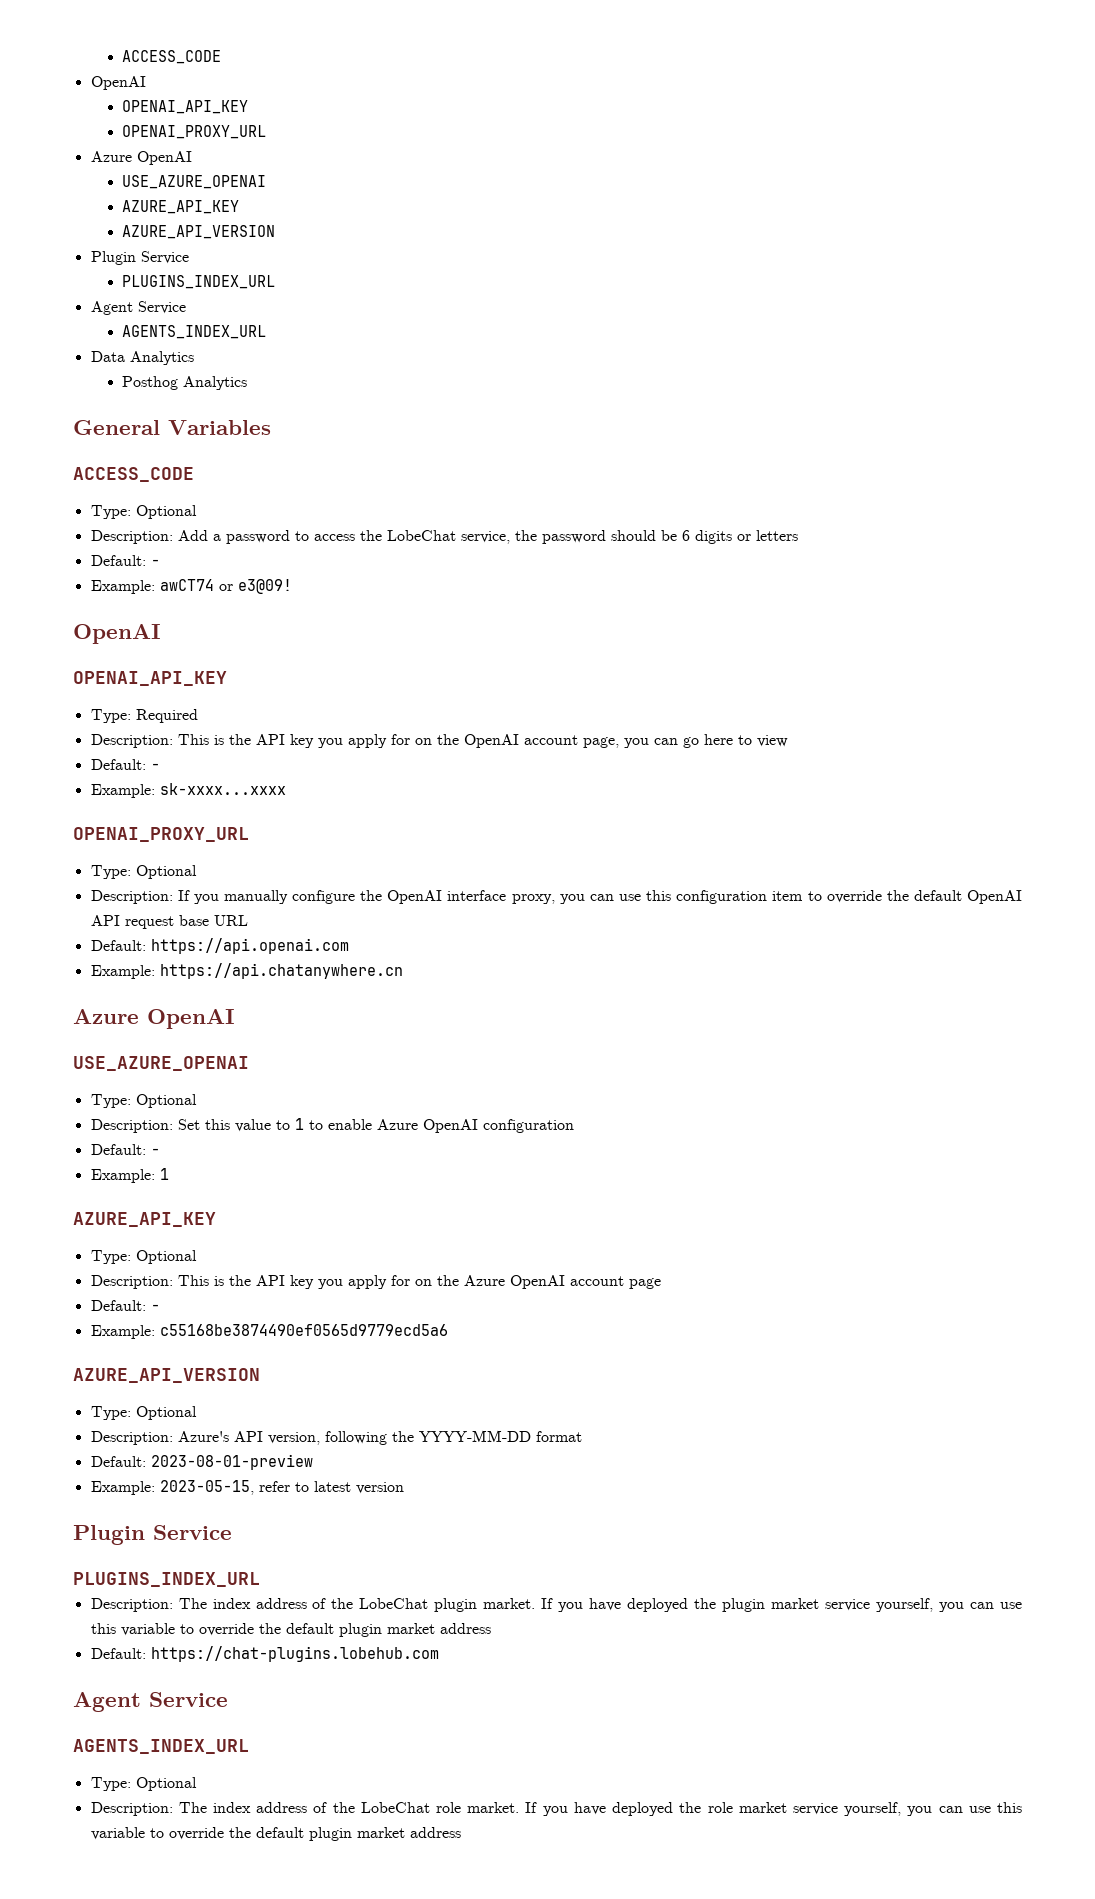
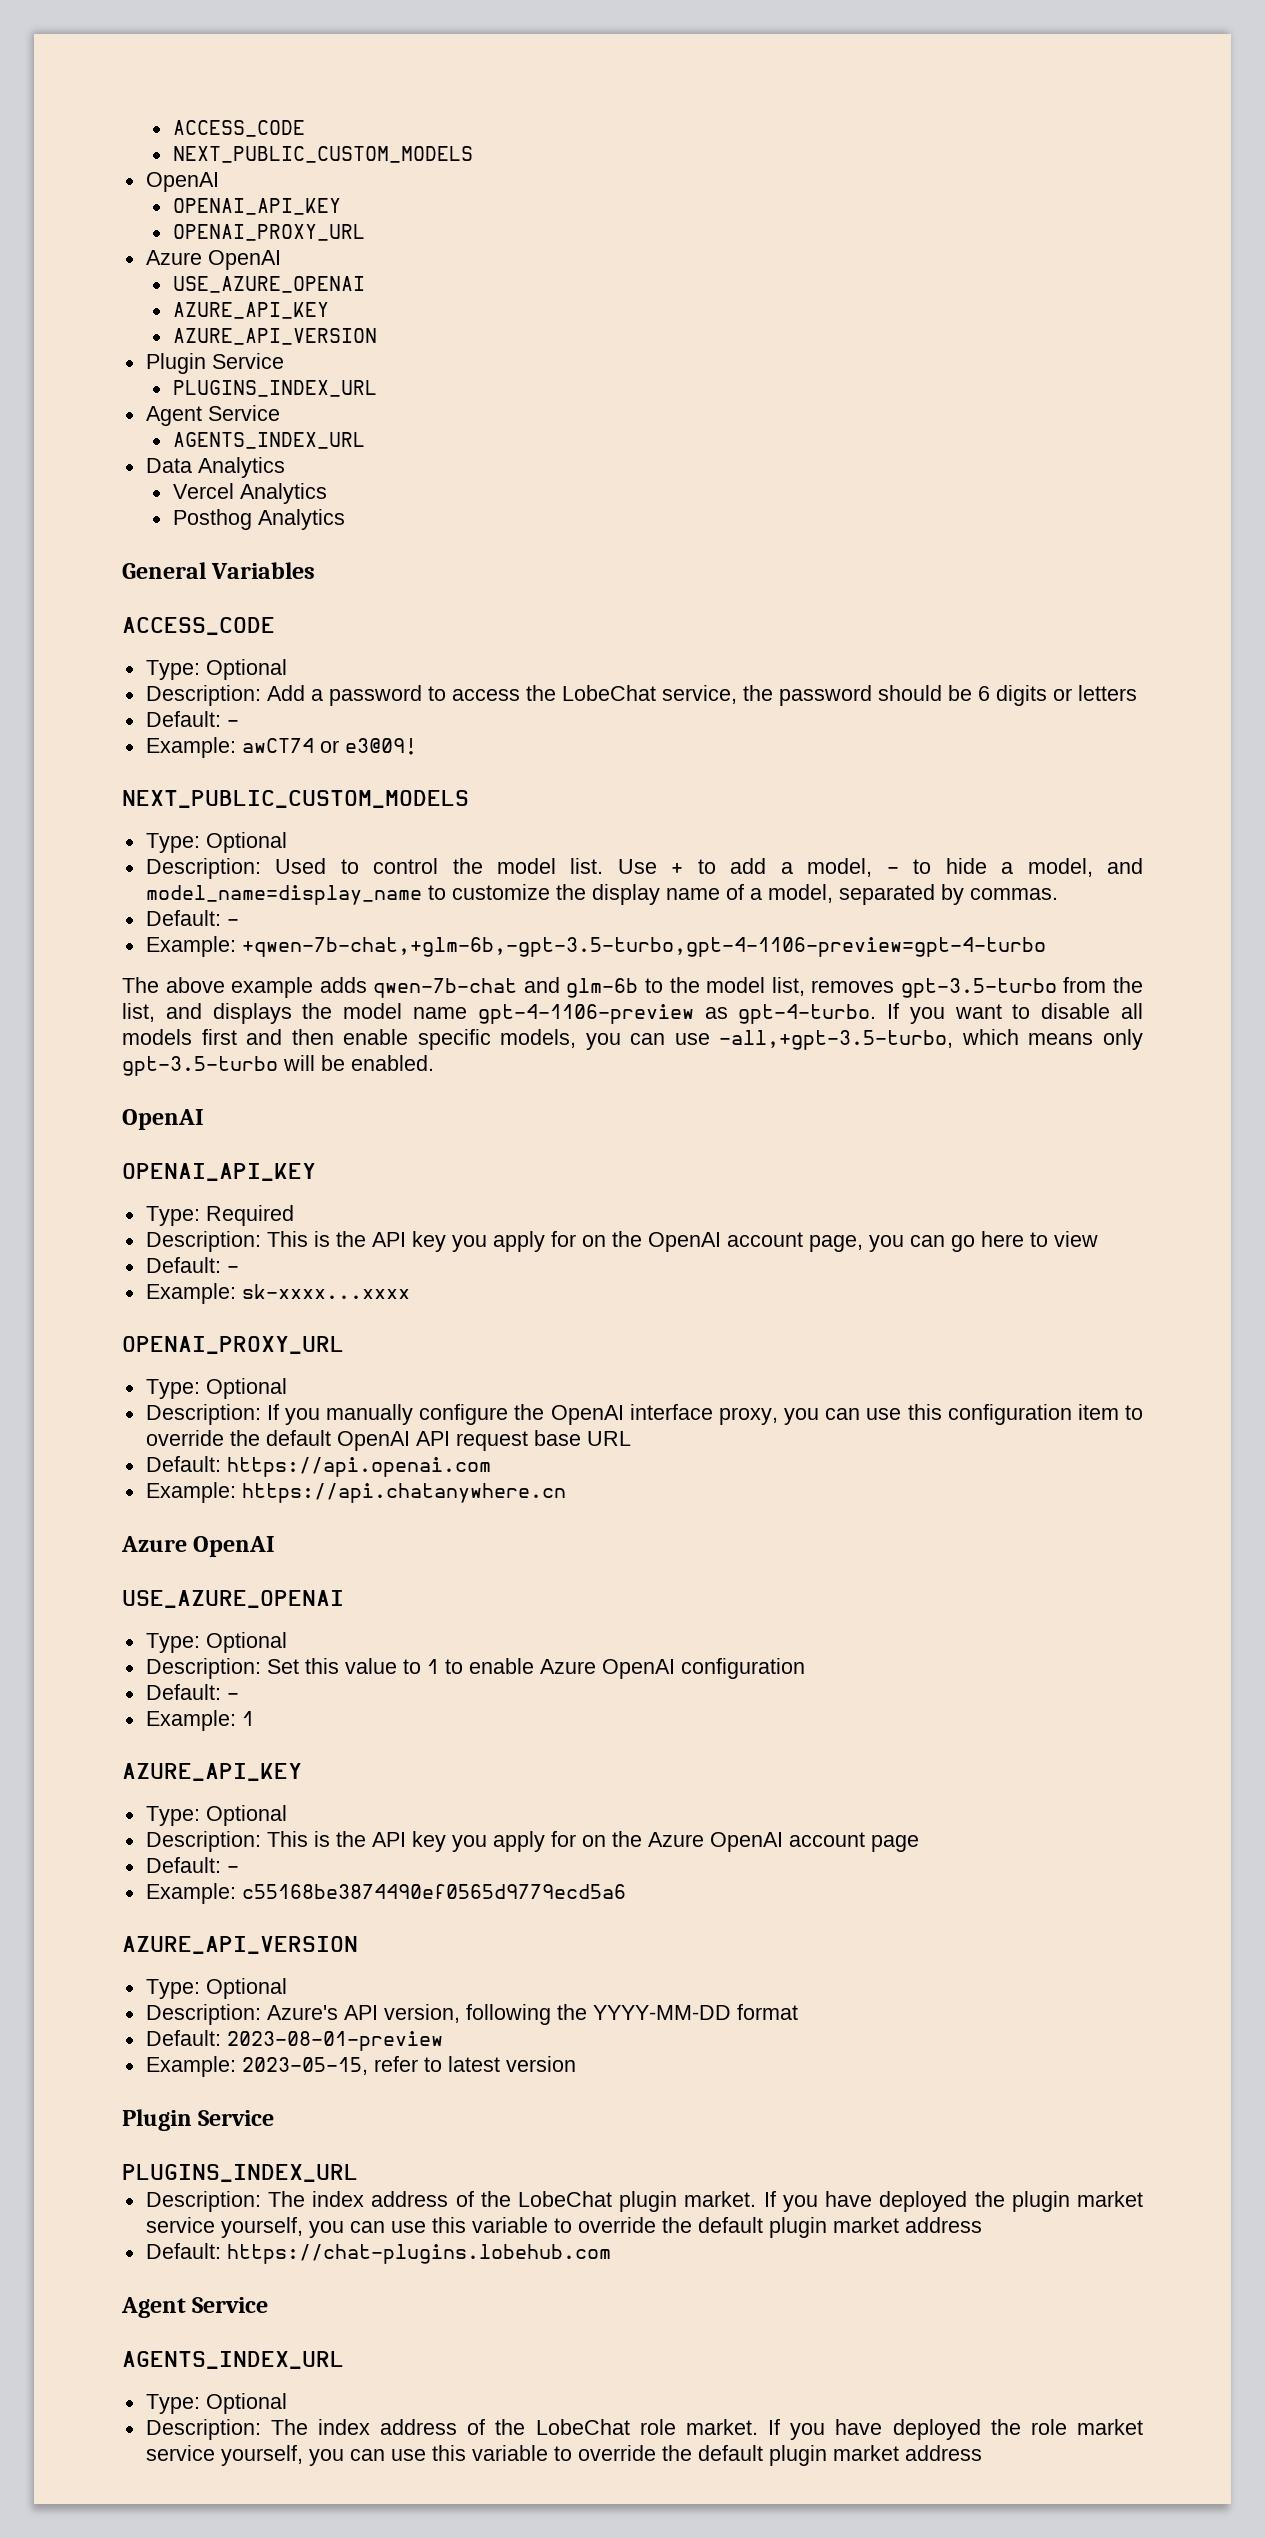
[122,50,222,64] ACCESS_CODE -> [172,120,305,137] [172,146,473,163] ACCESS_CODE // NEXT_PUBLIC_CUSTOM_MODELS
(194, 358) none -> [172,483,327,504] // Vercel Analytics
(292, 586) none -> [122,790,469,808] [145,832,287,853] [145,858,1143,879] [145,884,1058,905] [145,910,239,926] [145,936,1046,957] [122,977,1143,998] [122,1003,1144,1024] [122,1029,1143,1050] [122,1055,434,1076] // NEXT_PUBLIC_CUSTOM_MODELS // Type: Optional // Description: Used to control the model list. Use + to add a model, - to hide a model, and model_name=display_name to customize the display name of a model, separated by commas. // Default: - // Example: +qwen-7b-chat,+glm-6b,-gpt-3.5-turbo,gpt-4-1106-preview=gpt-4-turbo // The above example adds qwen-7b-chat and glm-6b to the model list, removes gpt-3.5-turbo from the list, and displays the model name gpt-4-1106-preview as gpt-4-turbo. If you want to disable all models first and then enable specific models, you can use -all,+gpt-3.5-turbo, which means only gpt-3.5-turbo will be enabled.

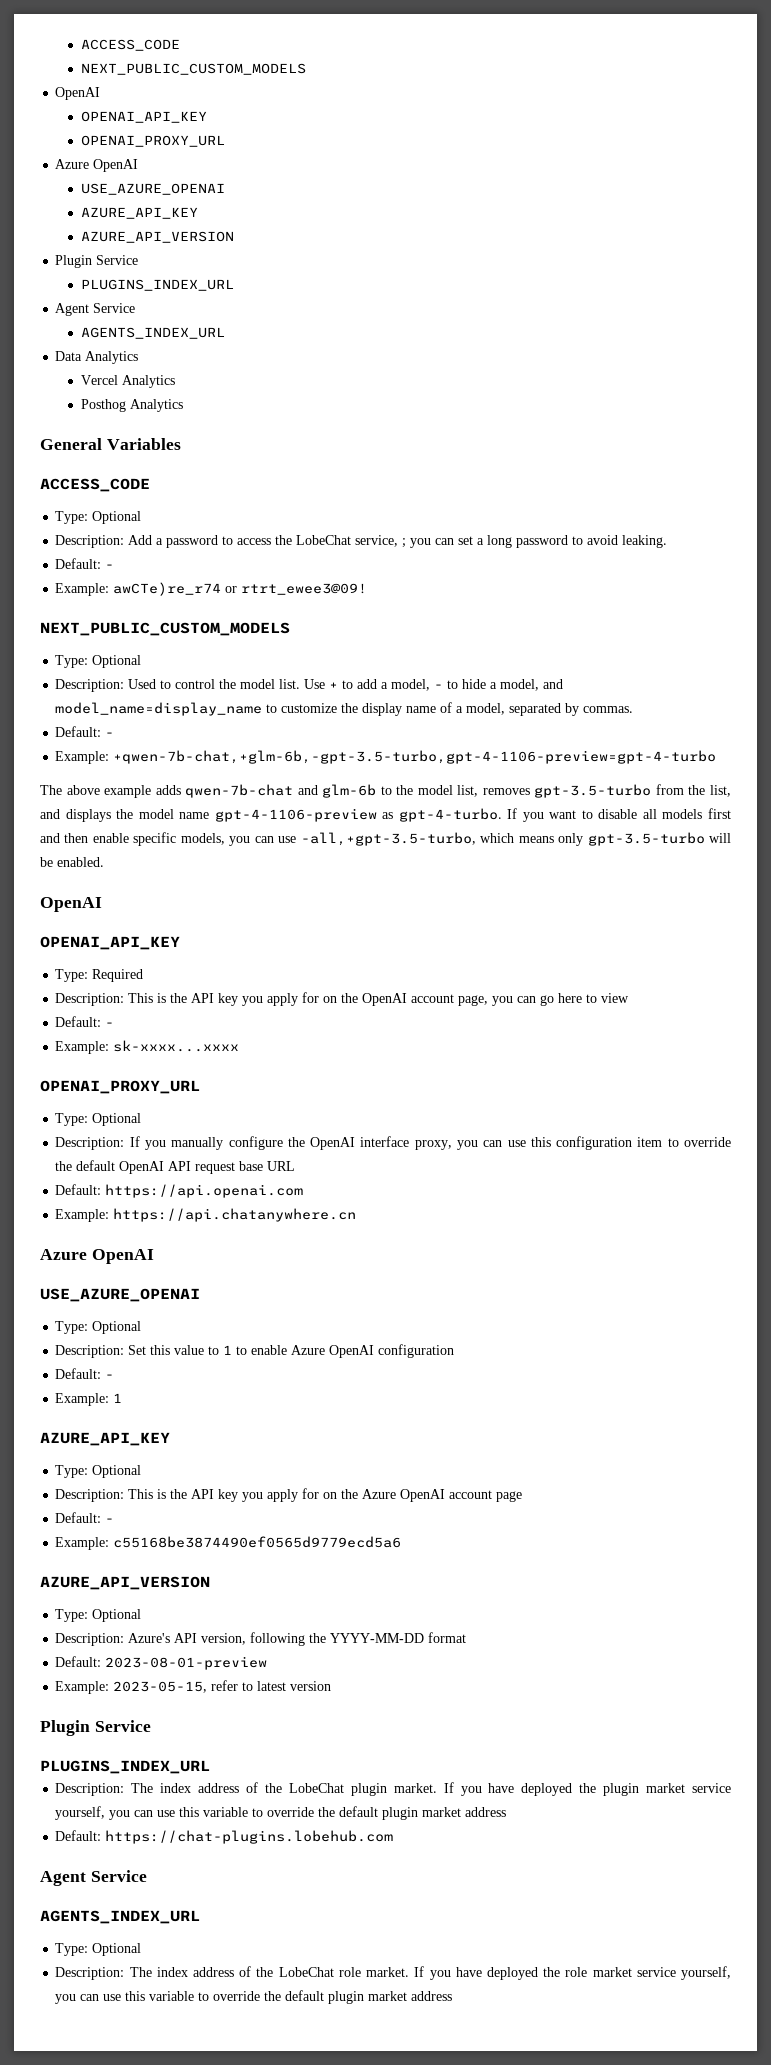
[742,685,1137,706] [145,711,239,727] [145,737,417,758] the password should be 6 digits or letters // Default: - // Example: awCT74 or e3@09! -> [402,535,668,548] [55,558,115,569] [55,582,368,596] ; you can set a long password to avoid leaking. // Default: - // Example: awCTe)re_r74 or rtrt_ewee3@09!

